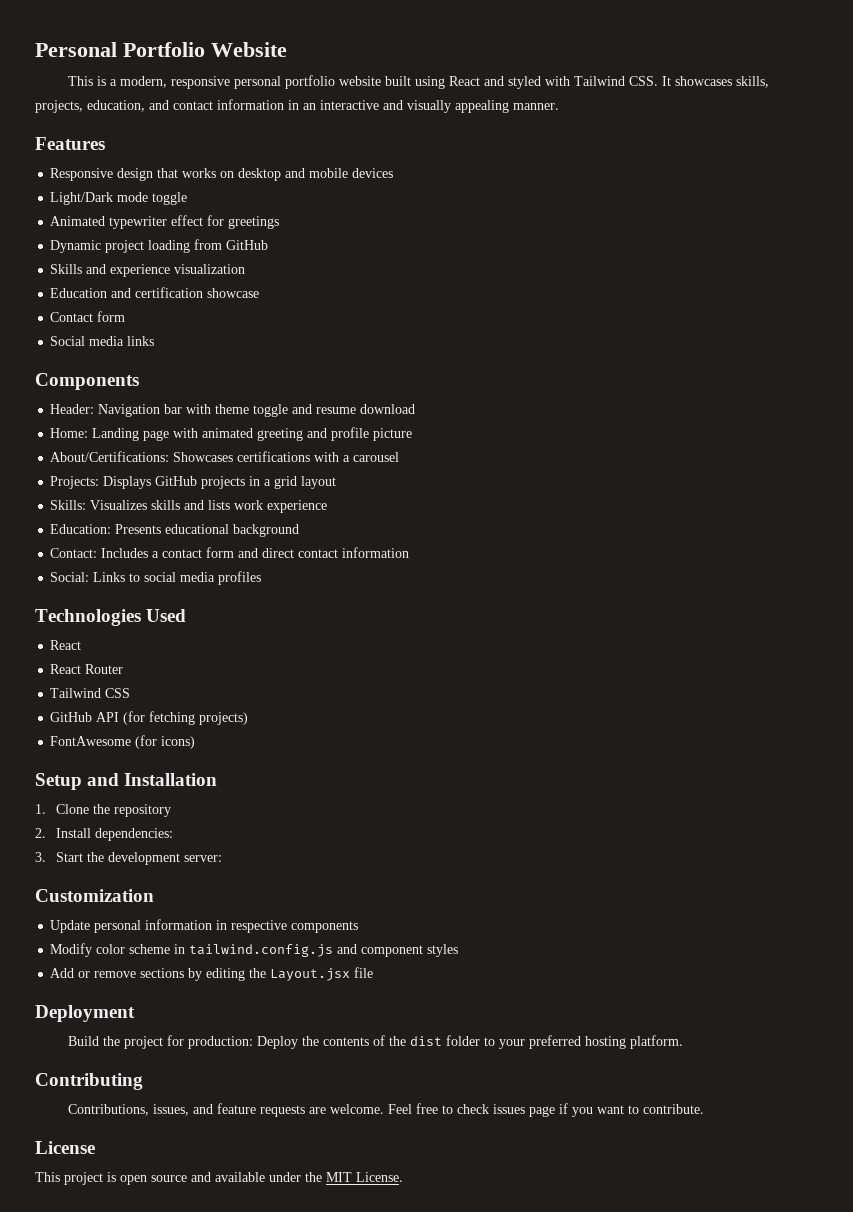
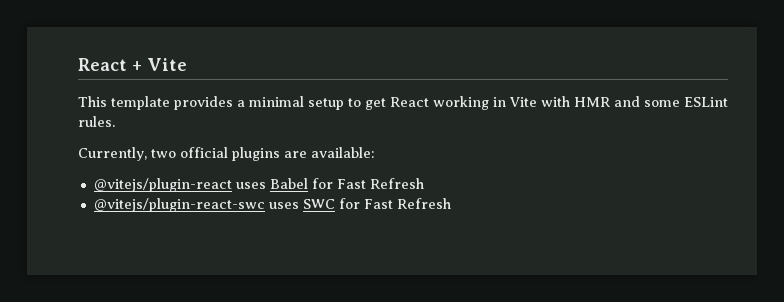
[35,42,287,57] [67,75,769,89] [35,99,559,113] [35,137,105,150] [50,168,394,181] [50,192,188,205] [50,215,280,229] [50,239,269,253] [50,264,246,277] [50,287,260,298] [50,311,126,322] [50,336,155,346] [35,373,139,390] [50,404,416,417] [50,427,413,441] [50,451,400,462] [50,476,337,489] [50,500,328,513] [50,524,300,537] [50,547,410,558] [50,571,262,585] [35,609,187,626] [50,640,82,650] [50,664,124,674] [50,688,131,698] [50,711,249,725] [50,735,196,749] [35,773,218,790] [35,804,171,817] [35,828,173,841] [35,852,222,865] [35,889,154,902] [50,919,359,933] [50,943,459,957] [50,967,374,981] [35,1005,135,1022] [67,1035,683,1049] [35,1073,143,1090] [67,1103,704,1117] [35,1141,95,1154] [35,1172,403,1185] Personal Portfolio Website // This is a modern, responsive personal portfolio website built using React and styled with Tailwind CSS. It showcases skills, projects, education, and contact information in an interactive and visually appealing manner. // Features // Responsive design that works on desktop and mobile devices // Light/Dark mode toggle // Animated typewriter effect for greetings // Dynamic project loading from GitHub // Skills and experience visualization // Education and certification showcase // Contact form // Social media links // Components // Header: Navigation bar with theme toggle and resume download // Home: Landing page with animated greeting and profile picture // About/Certifications: Showcases certifications with a carousel // Projects: Displays GitHub projects in a grid layout // Skills: Visualizes skills and lists work experience // Education: Presents educational background // Contact: Includes a contact form and direct contact information // Social: Links to social media profiles // Technologies Used // React // React Router // Tailwind CSS // GitHub API (for fetching projects) // FontAwesome (for icons) // Setup and Installation // 1. Clone the repository // 2. Install dependencies: // 3. Start the development server: // Customization // Update personal information in respective components // Modify color scheme in tailwind.config.js and component styles // Add or remove sections by editing the Layout.jsx file // Deployment // Build the project for production: Deploy the contents of the dist folder to your preferred hosting platform. // Contributing // Contributions, issues, and feature requests are welcome. Feel free to check issues page if you want to contribute. // License // This project is open source and available under the MIT License. -> [78,58,187,71] [78,96,728,110] [78,116,115,127] [78,147,375,161] [93,178,424,192] [93,198,451,212] React + Vite // This template provides a minimal setup to get React working in Vite with HMR and some ESLint rules. // Currently, two official plugins are available: // @vitejs/plugin-react uses Babel for Fast Refresh // @vitejs/plugin-react-swc uses SWC for Fast Refresh

